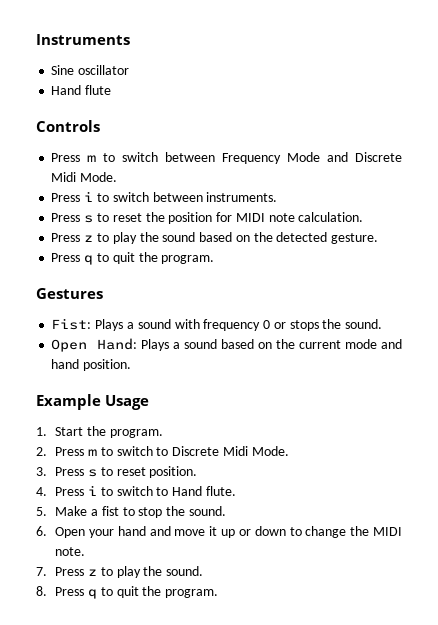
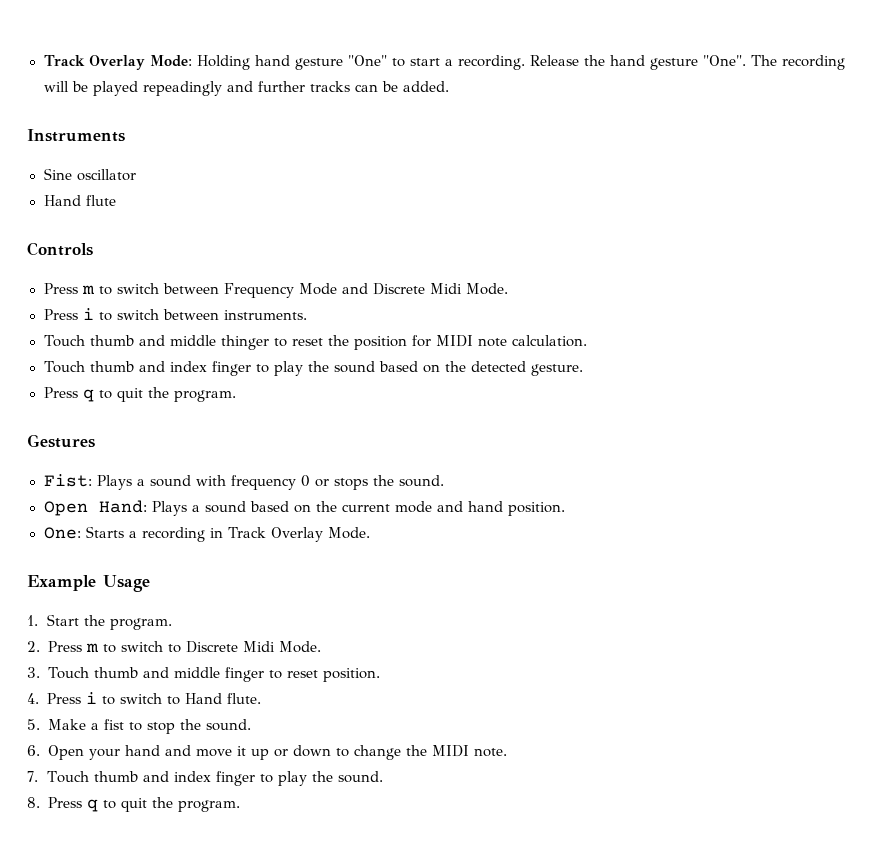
(36, 39) none -> [43,55,846,70] [43,81,449,96] Track Overlay Mode: Holding hand gesture "One" to start a recording. Release the hand gesture "One". The recording will be played repeadingly and further tracks can be added. //
[51,213,94,223] Press s -> [43,335,270,350] Touch thumb and middle thinger
[51,233,94,242] Press z -> [43,361,252,376] Touch thumb and index finger
(132, 365) none -> [43,526,371,542] // One: Starts a recording in Track Overlay Mode.
[55,467,97,477] Press s -> [47,667,265,682] Touch thumb and middle finger
[55,567,97,576] Press z -> [46,771,255,786] Touch thumb and index finger

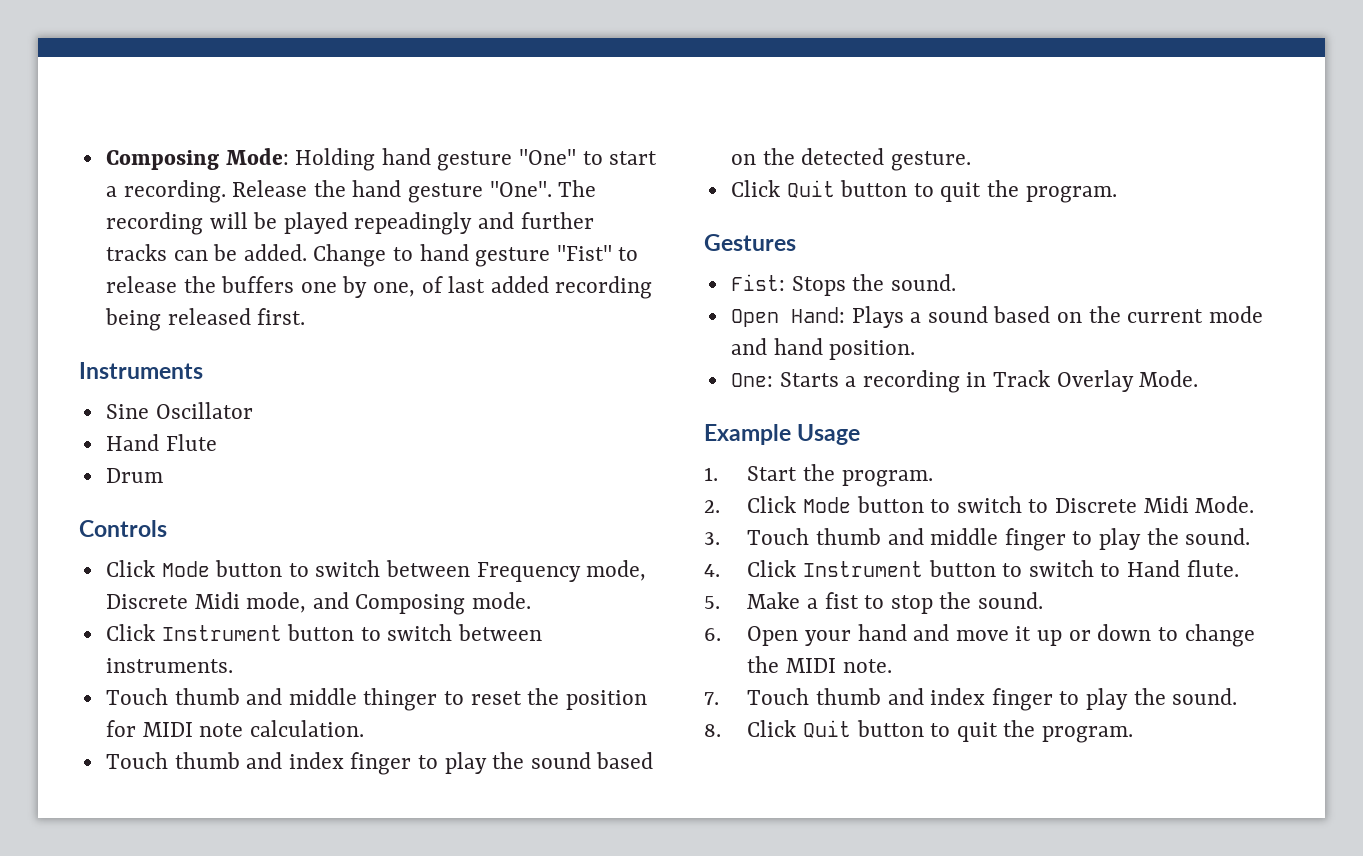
[43,55,146,70] Track Overlay -> [105,150,219,170] Composing
(449, 86) none -> [313,244,639,267] [105,276,653,299] [104,308,306,331] Change to hand gesture "Fist" to release the buffers one by one, of last added recording being released first.
[76,169,136,181] [43,195,116,206] oscillator // Hand flute -> [155,402,253,419] [105,434,217,451] [105,468,163,483] Oscillator // Hand Flute // Drum
[43,283,95,294] Press m -> [105,560,283,577] Click Mode button
[298,283,508,295] [43,308,94,320] Mode and Discrete Midi Mode. // Press i -> [586,560,647,581] [105,592,532,615] [105,624,355,641] mode, Discrete Midi mode, and Composing mode. // Click Instrument button
[43,387,94,402] Press q -> [730,180,908,198] Click Quit button
[96,475,368,490] Plays a sound with frequency 0 or stops -> [791,276,846,296] Stops
[47,641,99,652] Press m -> [747,496,924,513] Click Mode button
[287,668,381,682] [27,692,97,704] reset position. // 4. Press i -> [1099,528,1251,550] [704,560,996,577] play the sound. // 4. Click Instrument button
[47,797,98,812] Press q -> [747,720,924,738] Click Quit button

